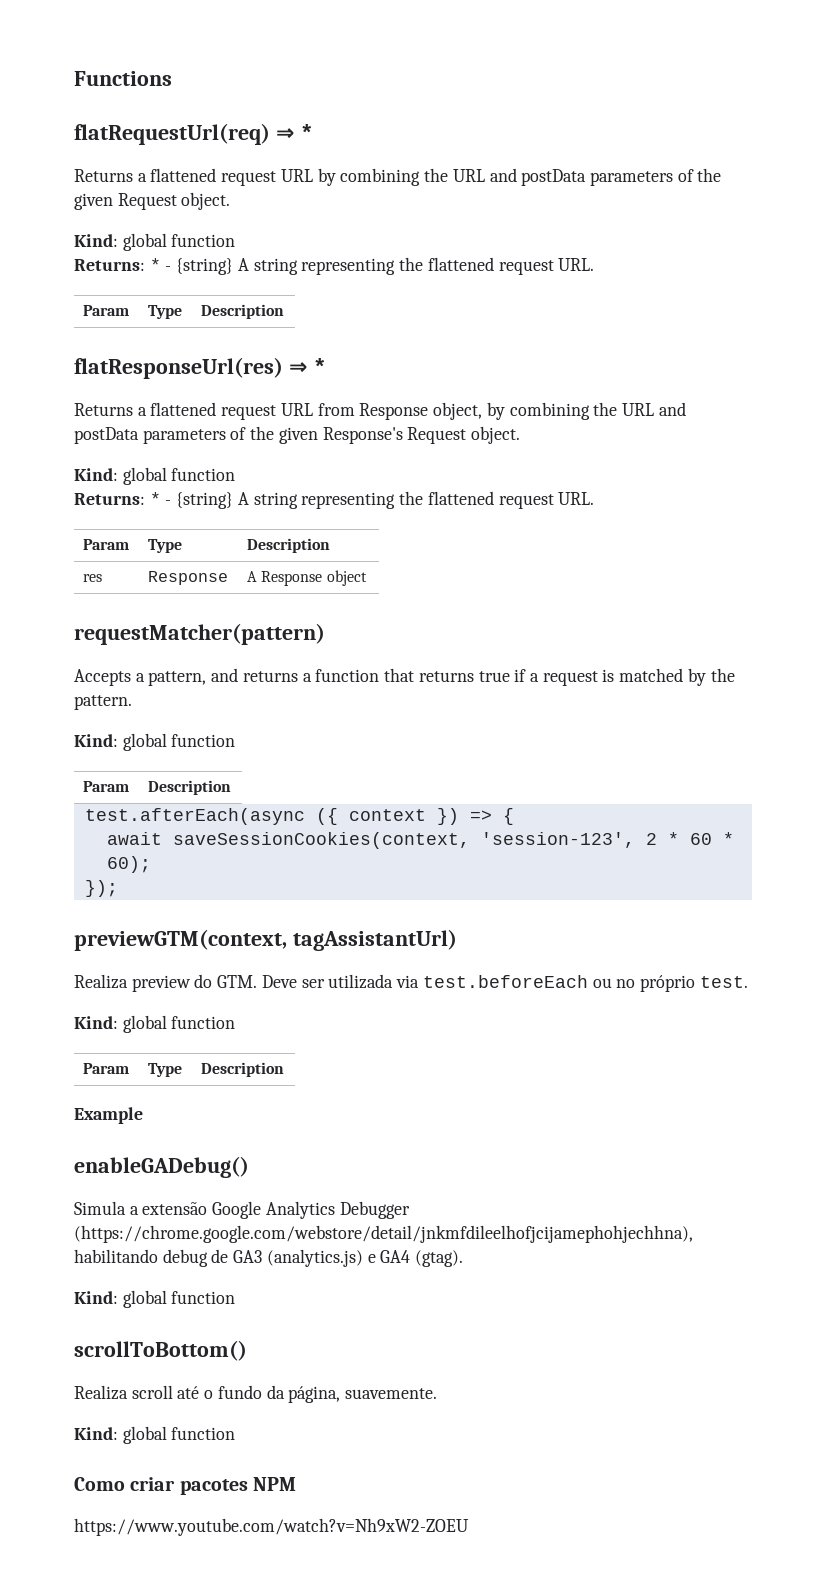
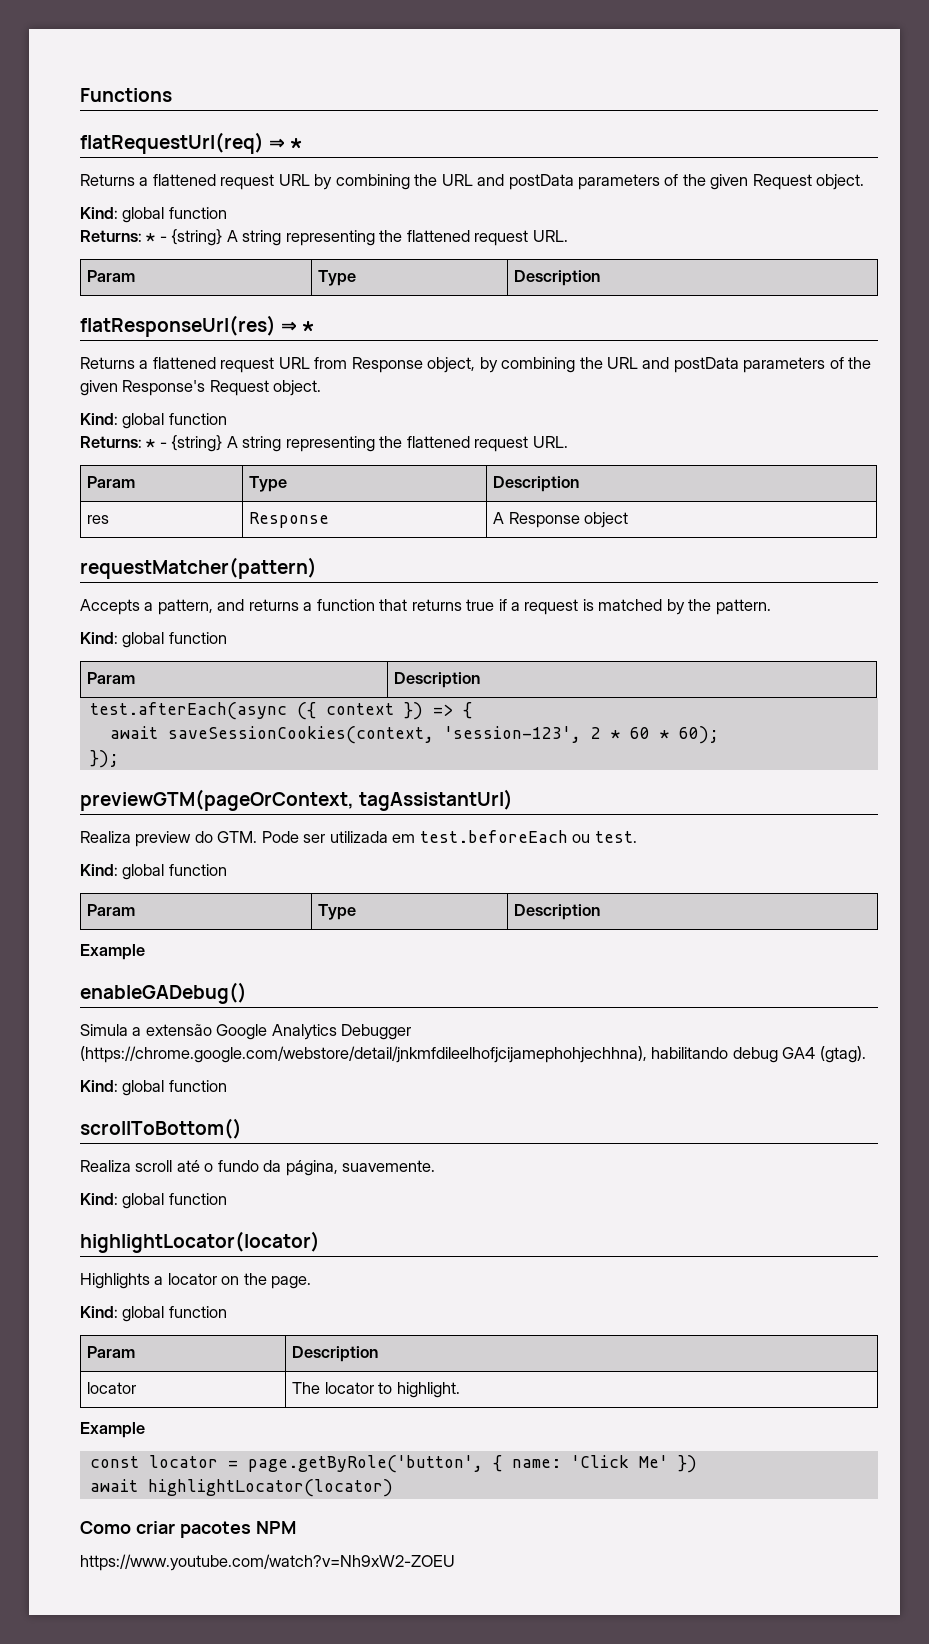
[74,929,287,951] previewGTM(context, -> [80,789,354,811] previewGTM(pageOrContext,
[261,975,297,988] Deve -> [261,831,299,843] Pode
[396,975,420,988] via -> [392,834,416,843] em
[616,975,695,992] no próprio -> (591, 838) none
[211,1249,376,1267] de GA3 (analytics.js) e -> (778, 1055) none
(236, 1433) none -> [80,1231,320,1253] [80,1273,312,1289] [80,1306,227,1322] [87,1346,136,1358] [292,1346,379,1362] [87,1382,137,1394] [292,1382,460,1398] [80,1422,145,1438] [89,1455,697,1473] [89,1479,393,1497] // highlightLocator(locator) // Highlights a locator on the page. // Kind: global function // Param | Description // locator | The locator to highlight. // Example // const locator = page.getByRole('button', { name: 'Click Me' }) // await highlightLocator(locator)

